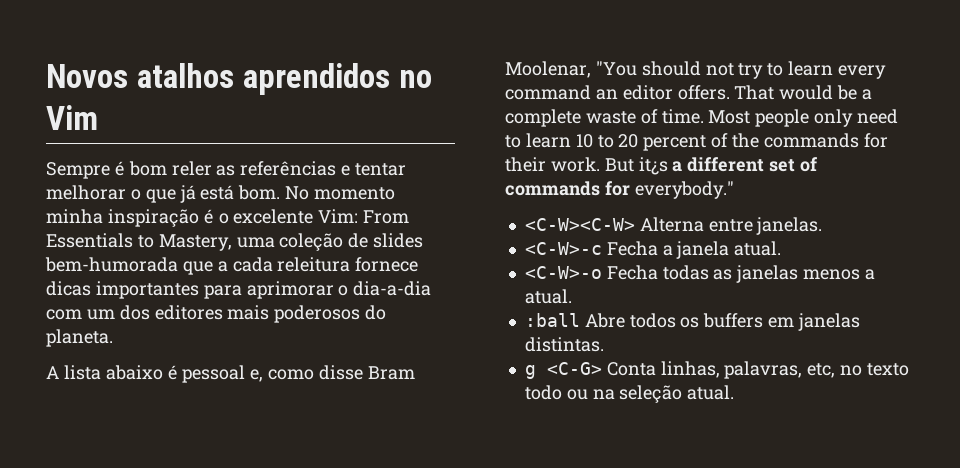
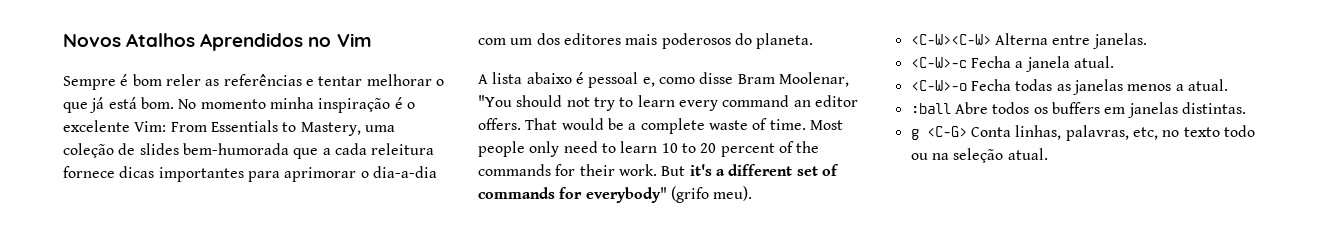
[136,63,390,95] atalhos aprendidos -> [126,33,304,51] Atalhos Aprendidos
[638,157,668,175] it¿s -> [689,164,712,176] it's
[634,181,734,199] everybody." -> [585,186,753,203] everybody" (grifo meu).

